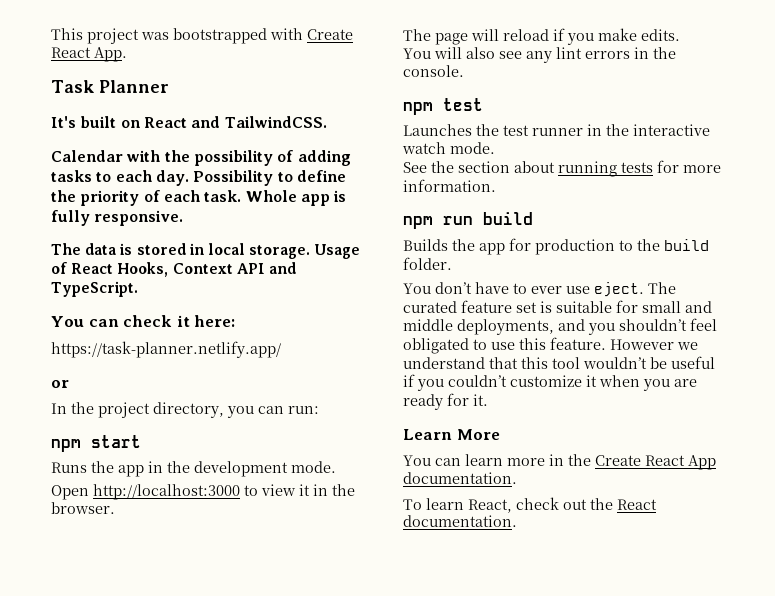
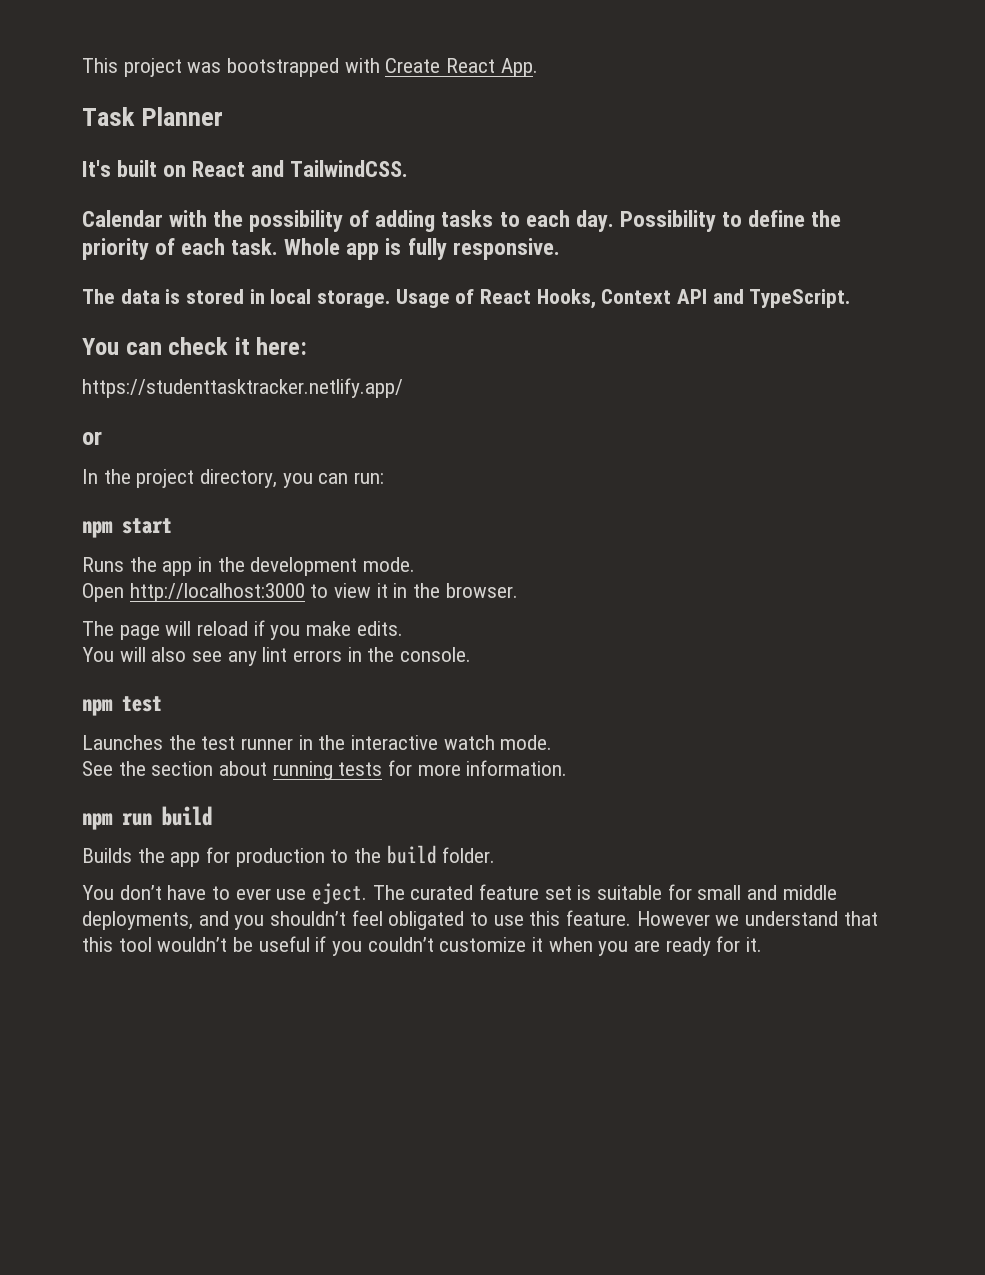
[51,341,281,358] https://task-planner.netlify.app/ -> [82,378,403,398] https://studenttasktracker.netlify.app/
[403,429,500,440] [403,454,716,470] [403,472,517,484] [403,497,657,513] [403,515,517,527] // Learn More // You can learn more in the Create React App documentation. // To learn React, check out the React documentation. -> (763, 944) none

